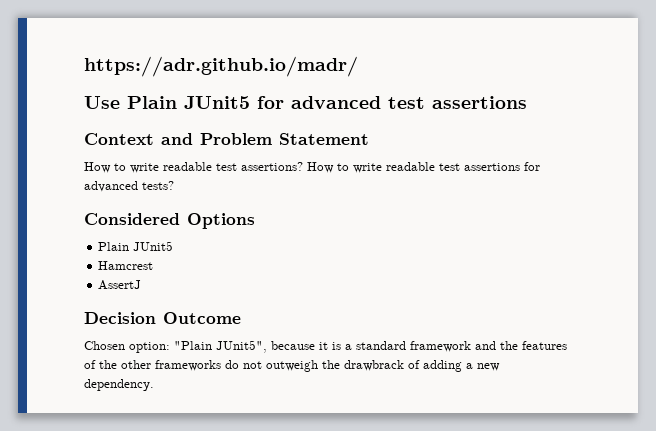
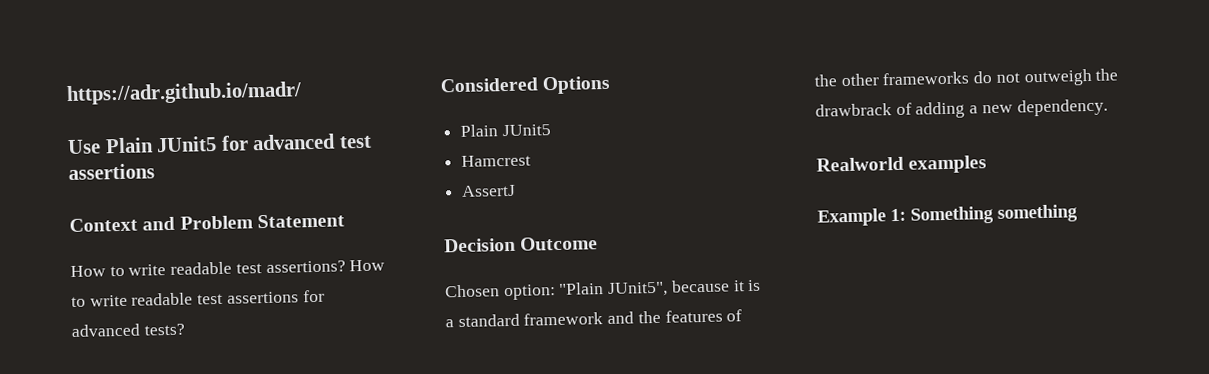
(154, 385) none -> [816,155,988,174] [817,204,1078,227] // Realworld examples // Example 1: Something something

